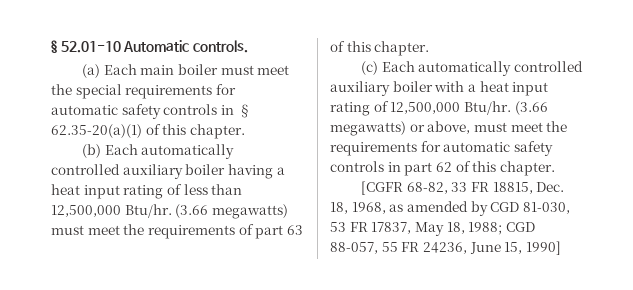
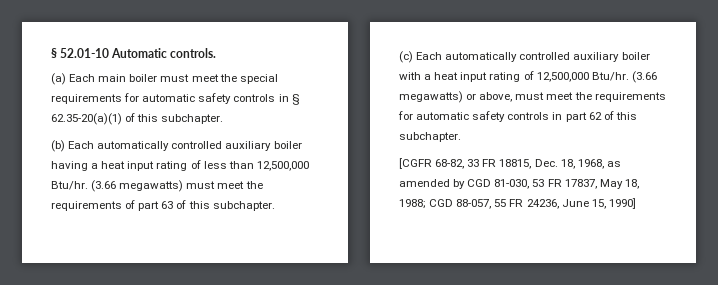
[189,124,245,139] chapter. -> [161,114,224,124] subchapter.
[374,41,430,56] chapter. -> [212,201,275,211] subchapter.
[499,161,555,176] chapter. -> [399,132,461,142] subchapter.

